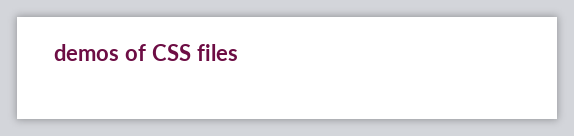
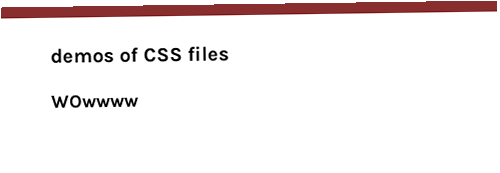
(238, 52) none -> [51,93,139,109] // WOwwww

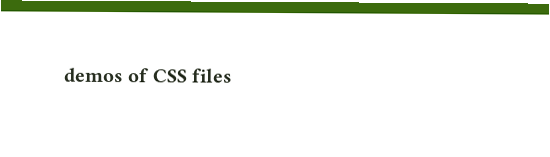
[51,93,139,109] // WOwwww -> (234, 75) none

